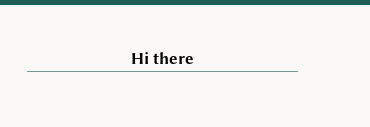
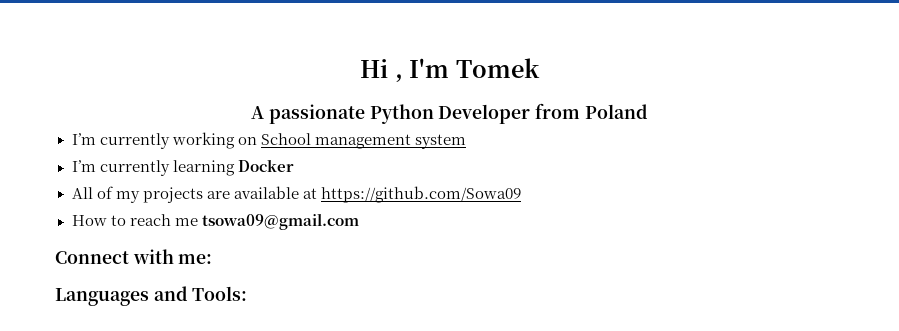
[153,52,195,64] there -> [394,58,540,82] [251,103,648,124] [71,132,466,149] [71,159,294,176] [71,186,521,203] [71,213,359,230] [55,249,213,264] [55,286,248,306] , I'm Tomek // A passionate Python Developer from Poland // I’m currently working on School management system // I’m currently learning Docker // All of my projects are available at https://github.com/Sowa09 // How to reach me tsowa09@gmail.com // Connect with me: // Languages and Tools:

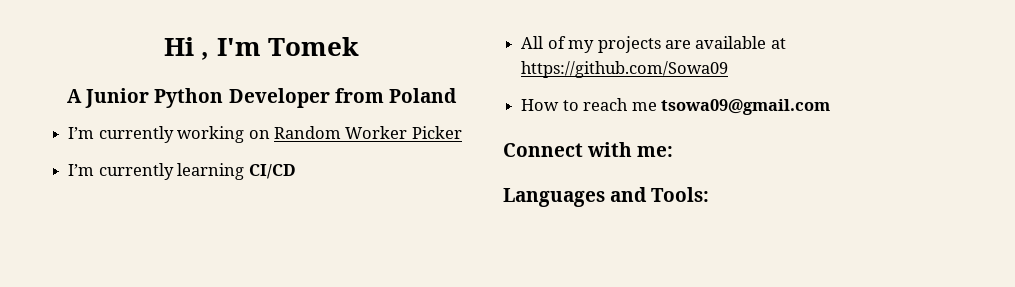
[268,104,365,124] passionate -> [85,88,150,108] Junior
[260,133,466,149] School management system -> [273,126,462,139] Random Worker Picker
[237,159,294,172] Docker -> [248,164,296,179] CI/CD

